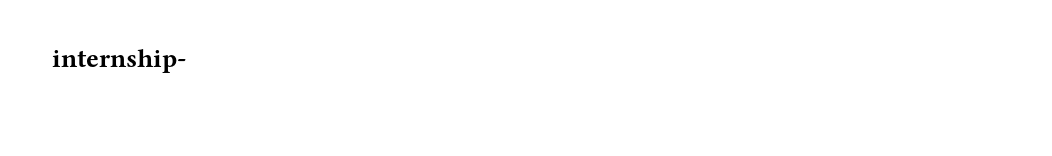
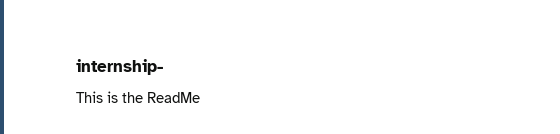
(186, 61) none -> [76,91,200,103] // This is the ReadMe

